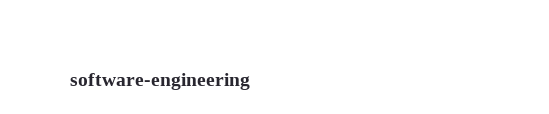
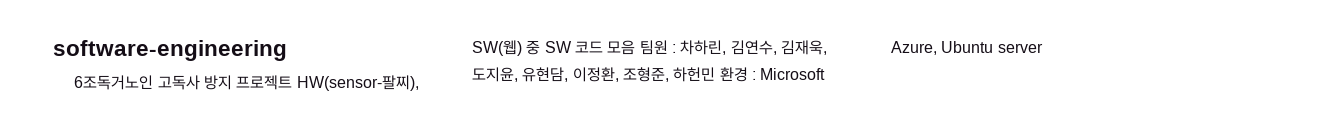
(250, 81) none -> [74,75,419,91] [472,40,827,56] [472,67,826,82] [891,41,1043,55] // 6조독거노인 고독사 방지 프로젝트 HW(sensor-팔찌), SW(웹) 중 SW 코드 모음 팀원 : 차하린, 김연수, 김재욱, 도지윤, 유현담, 이정환, 조형준, 하헌민 환경 : Microsoft Azure, Ubuntu server

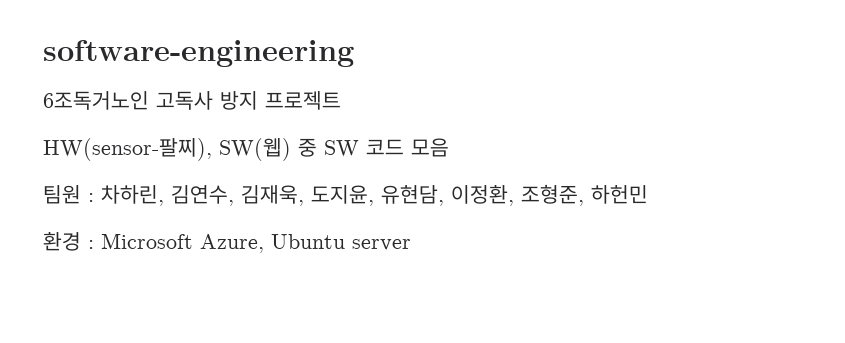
(293, 82) none -> (341, 100) //
(636, 47) none -> (449, 147) //
(716, 74) none -> (648, 194) //

